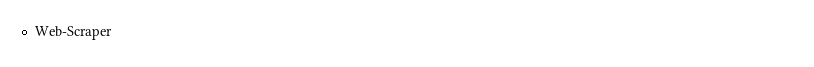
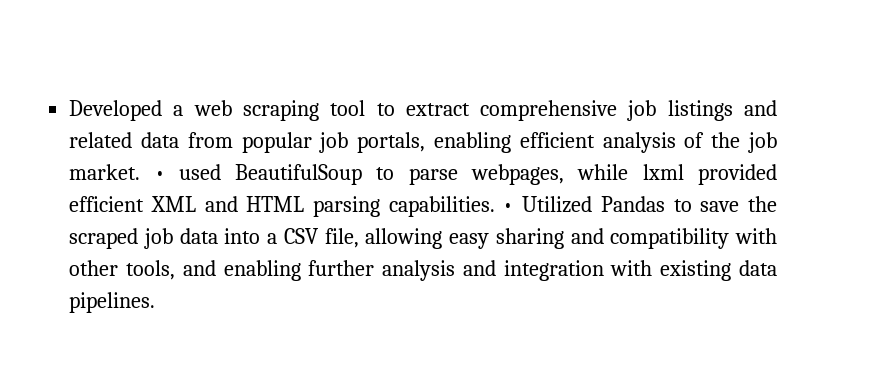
[34,26,112,40] Web-Scraper -> [69,100,777,121] [69,132,777,153] [69,164,778,185] [69,196,777,217] [69,228,777,249] [69,260,777,281] [69,292,156,313] Developed a web scraping tool to extract comprehensive job listings and related data from popular job portals, enabling efficient analysis of the job market. • used BeautifulSoup to parse webpages, while lxml provided efficient XML and HTML parsing capabilities. • Utilized Pandas to save the scraped job data into a CSV file, allowing easy sharing and compatibility with other tools, and enabling further analysis and integration with existing data pipelines.

